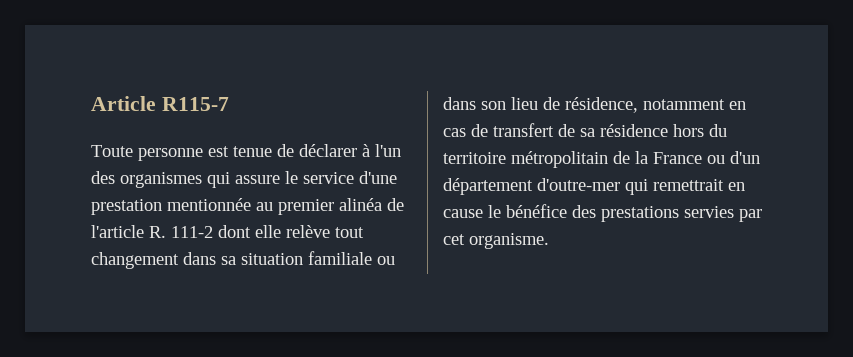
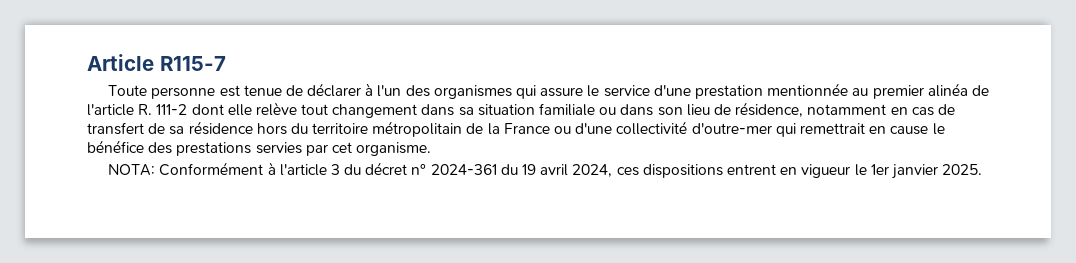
[730,151,760,164] [443,178,533,195] d'un département -> [575,121,688,135] d'une collectivité
(549, 241) none -> [108,162,983,179] // NOTA: Conformément à l'article 3 du décret n° 2024-361 du 19 avril 2024, ces dispositions entrent en vigueur le 1er janvier 2025.

